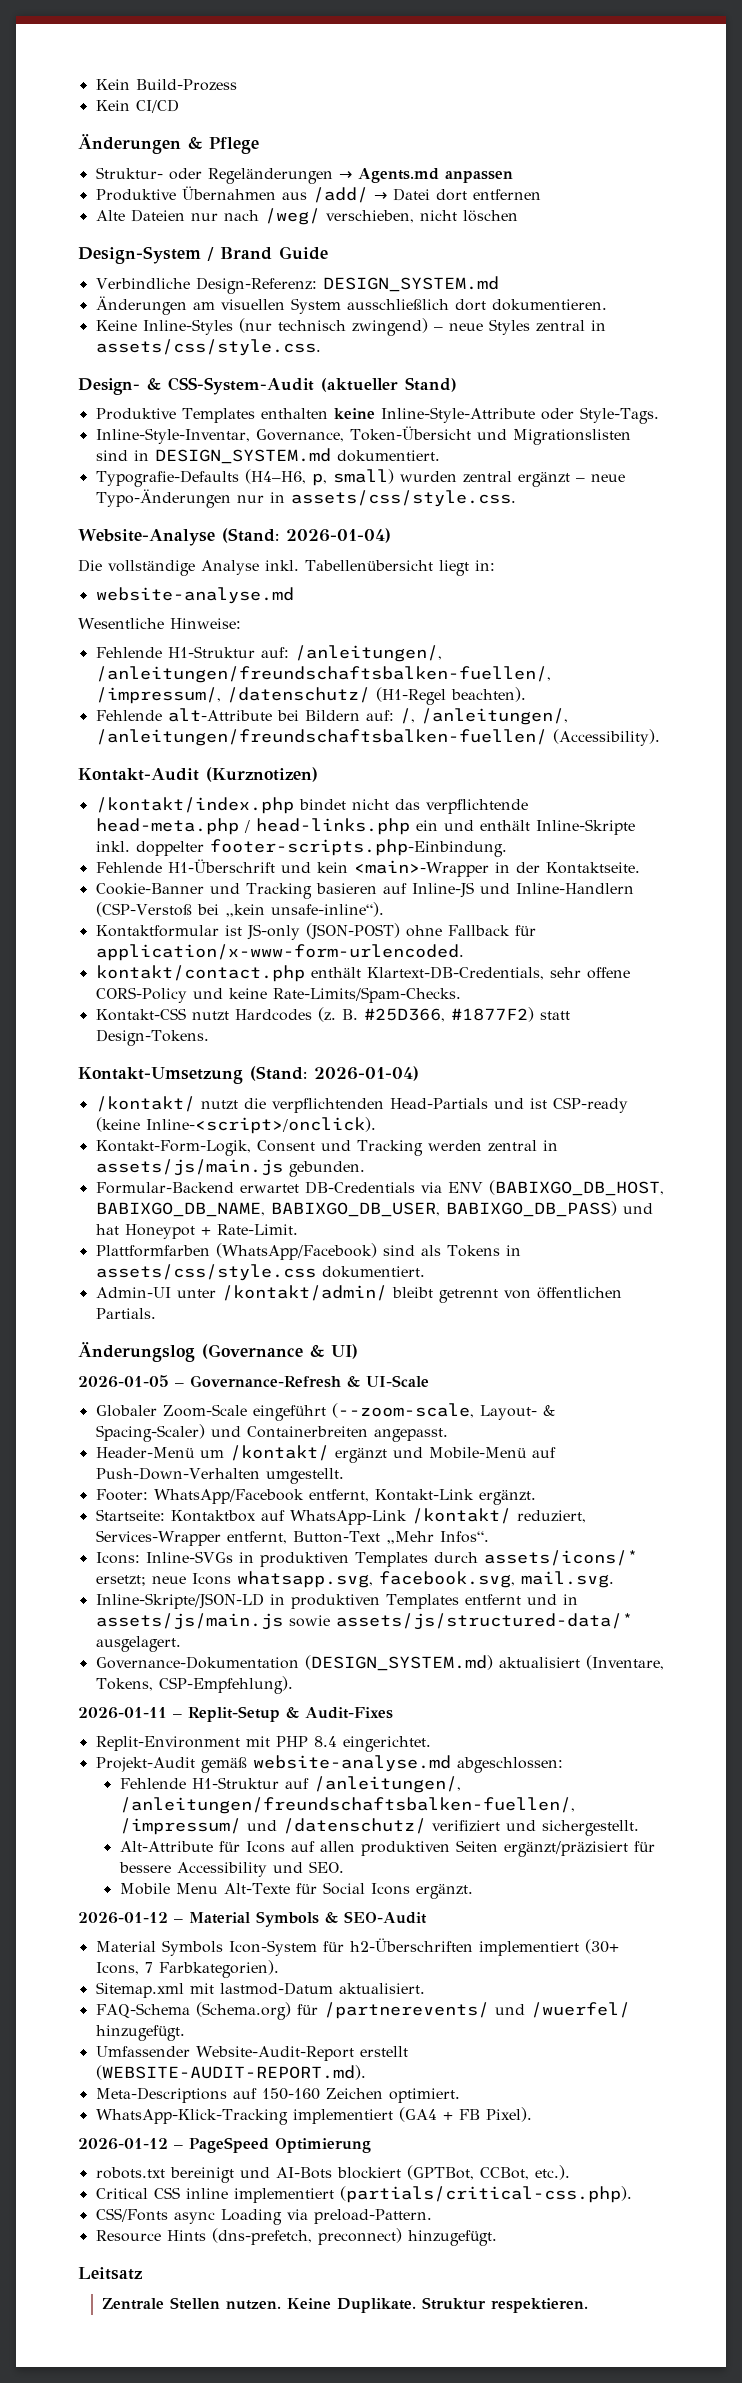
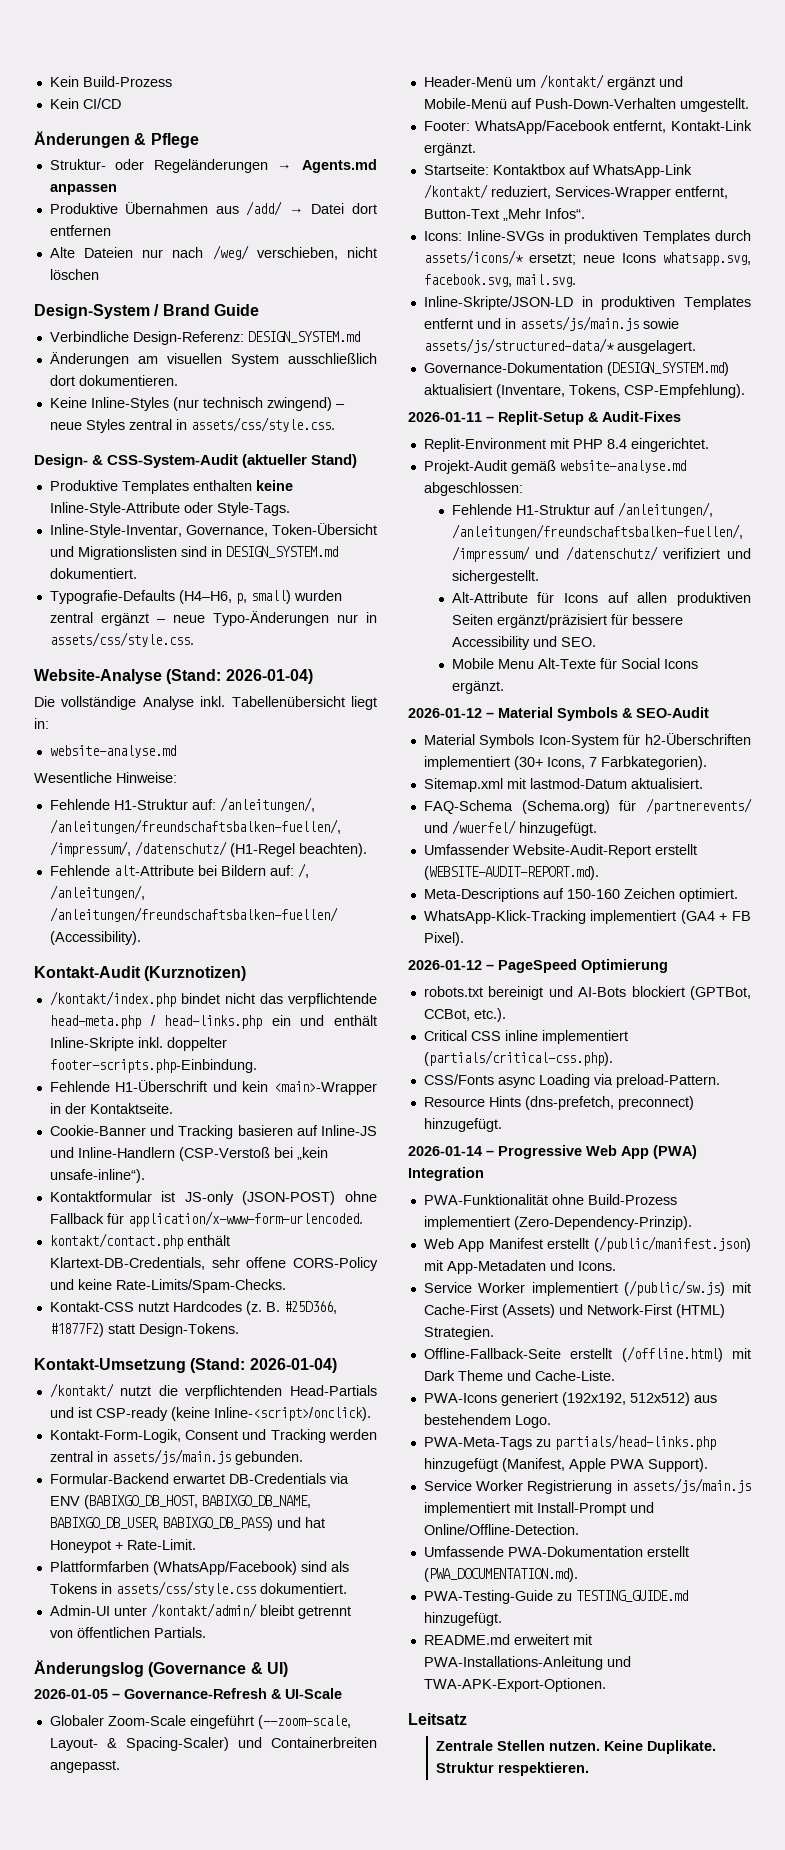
(497, 2238) none -> [408,1145,697,1159] [408,1167,484,1181] [423,1194,677,1205] [423,1216,692,1230] [423,1236,751,1252] [423,1260,616,1274] [423,1280,751,1296] [423,1304,725,1318] [423,1326,494,1340] [423,1346,751,1362] [423,1370,615,1381] [423,1392,717,1406] [423,1414,551,1428] [423,1434,716,1450] [423,1458,708,1472] [423,1478,751,1494] [423,1502,654,1516] [423,1524,579,1535] [423,1546,689,1557] [423,1568,578,1582] [423,1590,688,1604] [423,1612,502,1626] [423,1634,592,1645] [423,1656,631,1670] [423,1678,606,1692] // 2026-01-14 – Progressive Web App (PWA) Integration // PWA-Funktionalität ohne Build-Prozess implementiert (Zero-Dependency-Prinzip). // Web App Manifest erstellt (/public/manifest.json) mit App-Metadaten und Icons. // Service Worker implementiert (/public/sw.js) mit Cache-First (Assets) und Network-First (HTML) Strategien. // Offline-Fallback-Seite erstellt (/offline.html) mit Dark Theme und Cache-Liste. // PWA-Icons generiert (192x192, 512x512) aus bestehendem Logo. // PWA-Meta-Tags zu partials/head-links.php hinzugefügt (Manifest, Apple PWA Support). // Service Worker Registrierung in assets/js/main.js implementiert mit Install-Prompt und Online/Offline-Detection. // Umfassende PWA-Dokumentation erstellt (PWA_DOCUMENTATION.md). // PWA-Testing-Guide zu TESTING_GUIDE.md hinzugefügt. // README.md erweitert mit PWA-Installations-Anleitung und TWA-APK-Export-Optionen.

